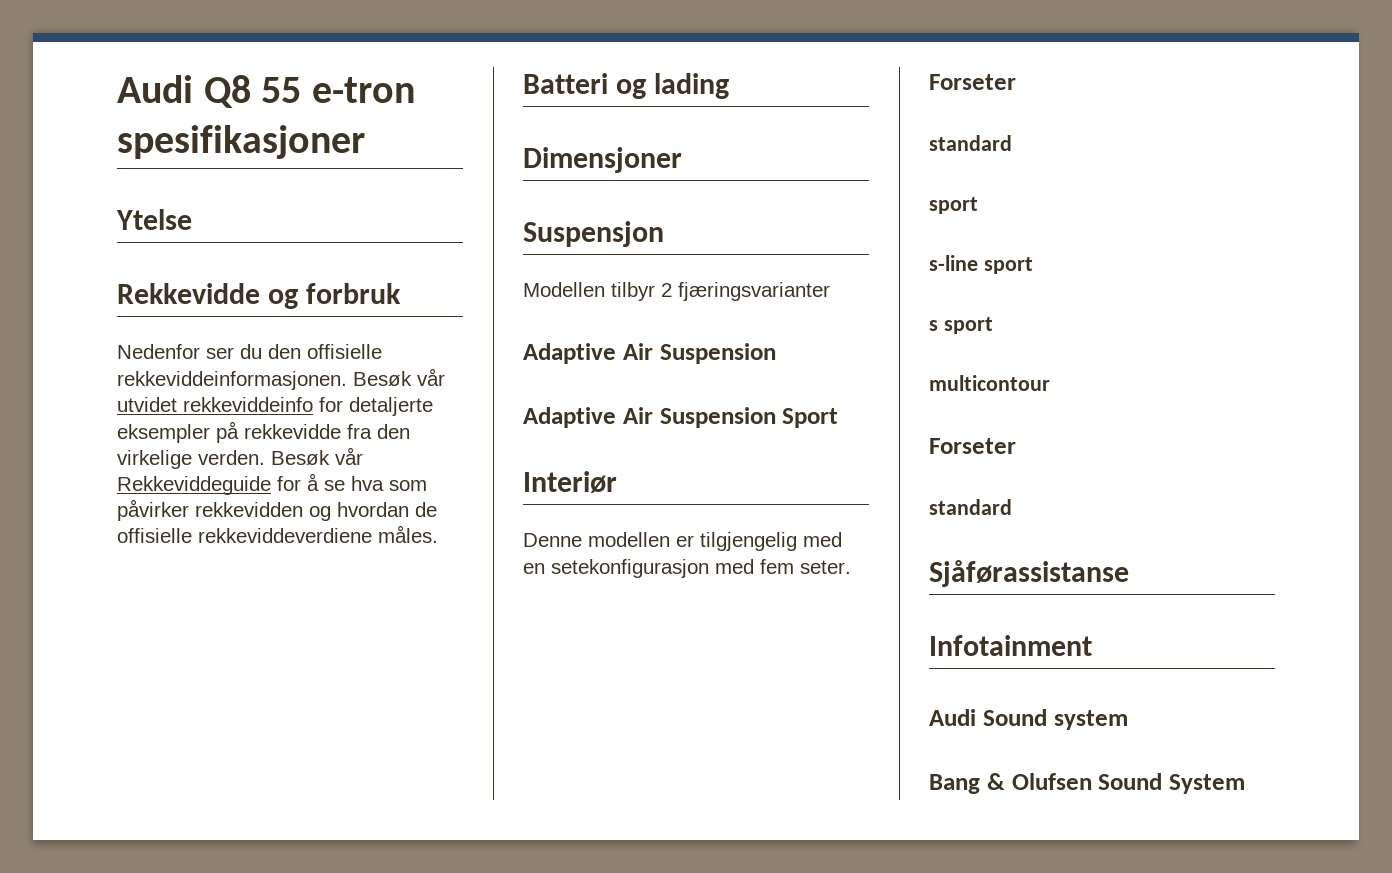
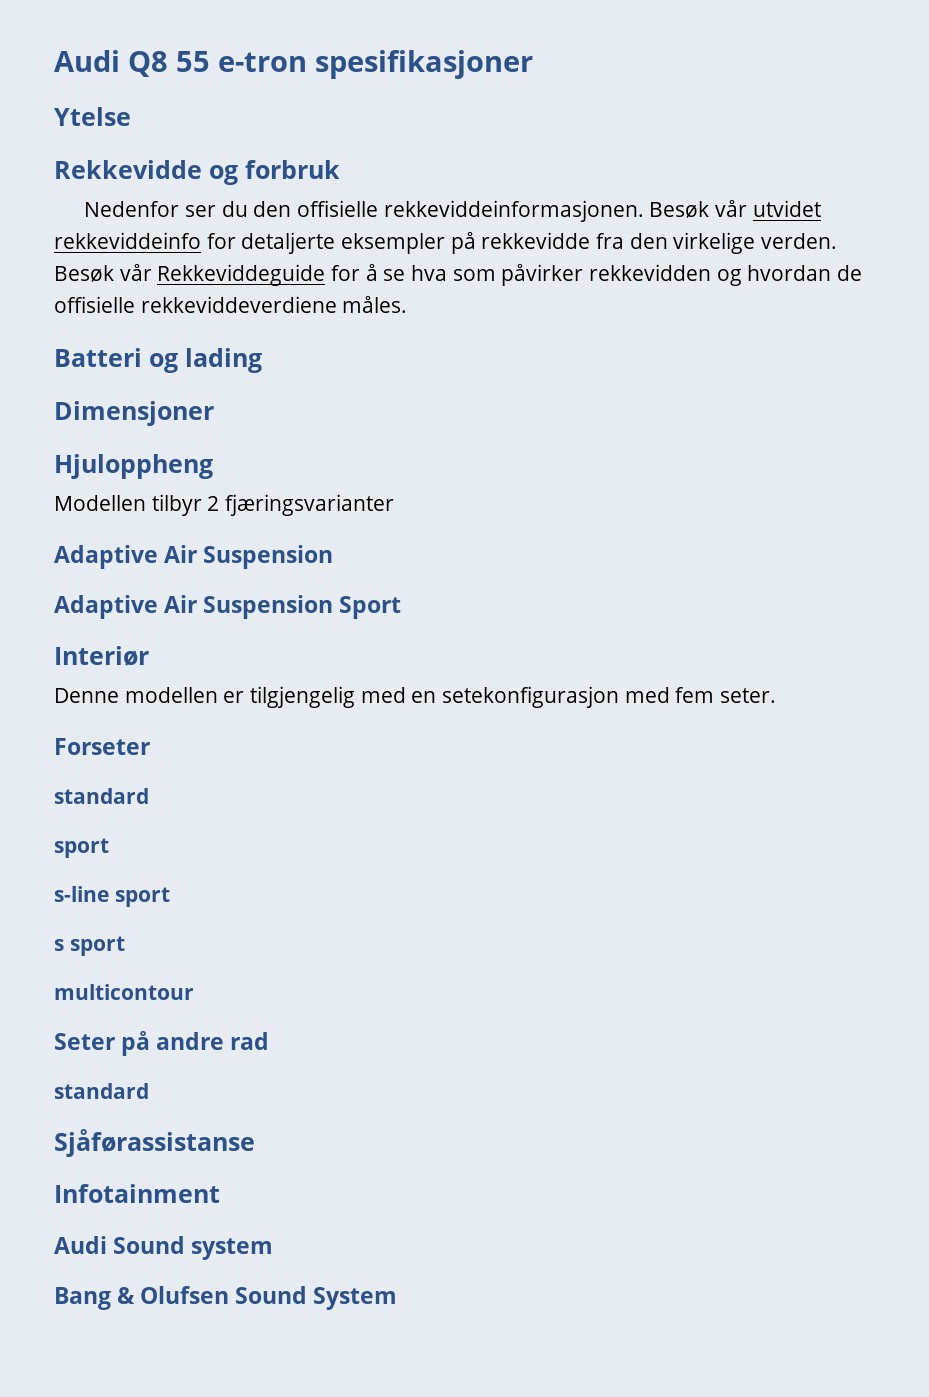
[523,221,664,247] Suspensjon -> [54,454,213,479] Hjuloppheng
[929,438,1016,454] Forseter -> [54,1031,270,1056] Seter på andre rad

